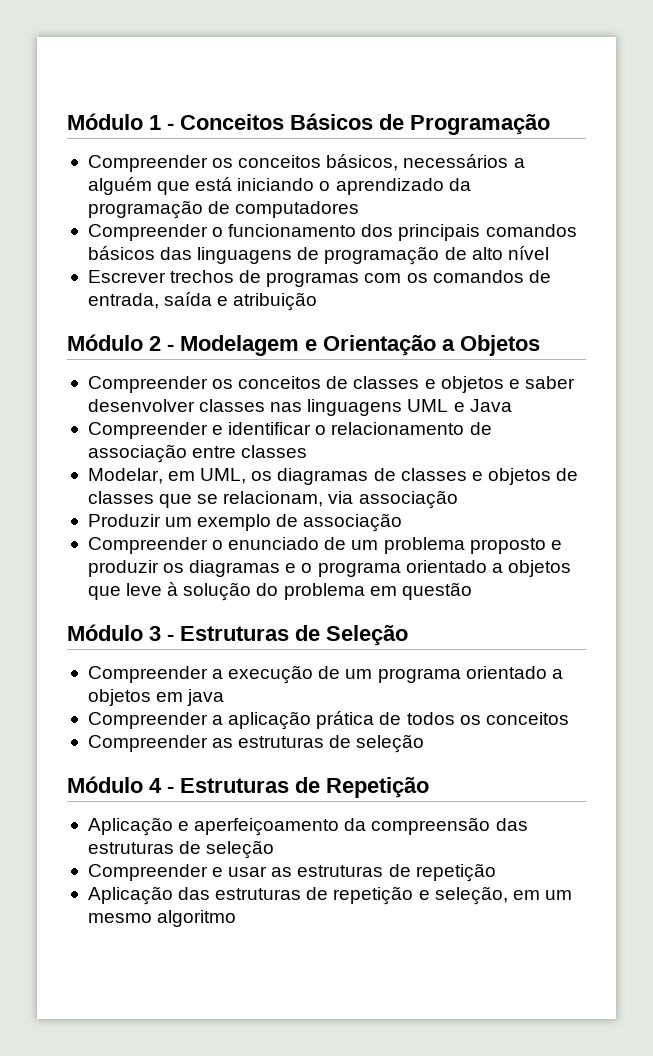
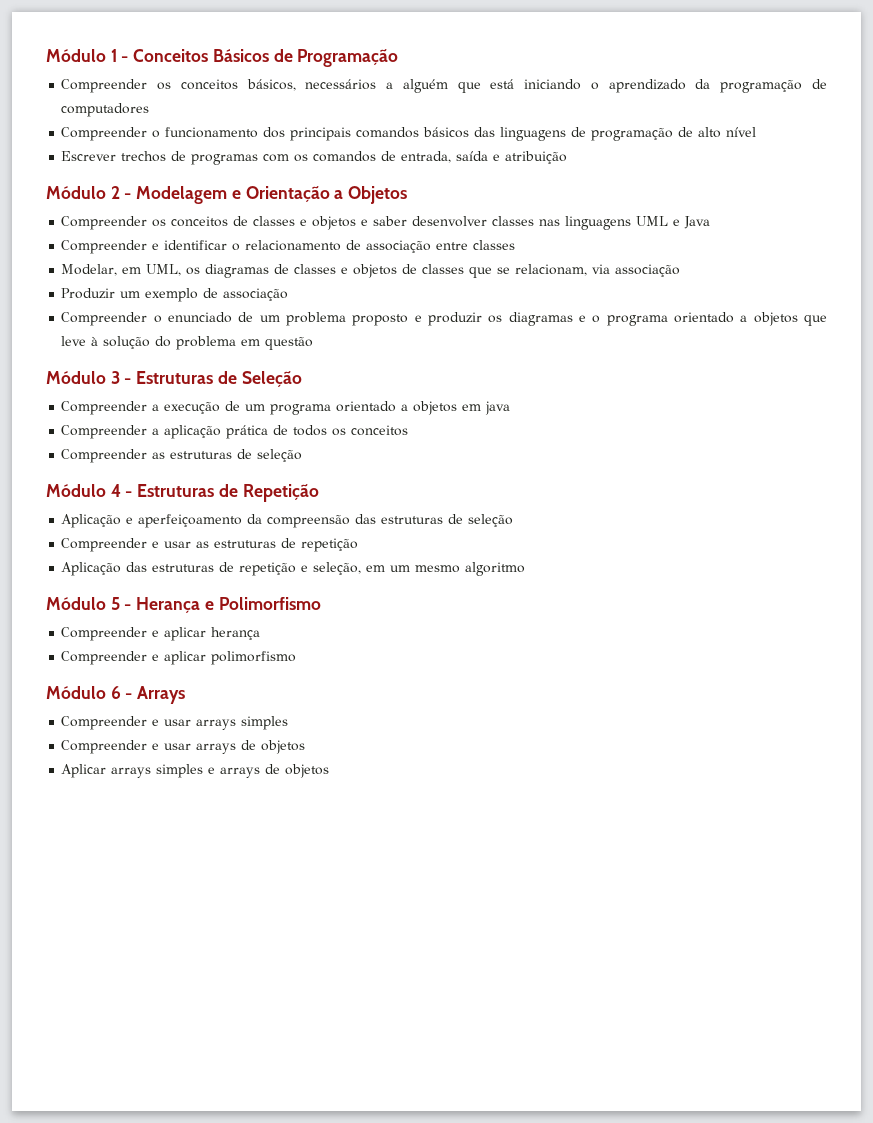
(237, 918) none -> [46,597,321,613] [61,627,261,641] [61,651,297,665] [46,686,186,704] [61,716,289,730] [61,740,306,754] [61,764,330,778] // Módulo 5 - Herança e Polimorfismo // Compreender e aplicar herança // Compreender e aplicar polimorfismo // Módulo 6 - Arrays // Compreender e usar arrays simples // Compreender e usar arrays de objetos // Aplicar arrays simples e arrays de objetos

